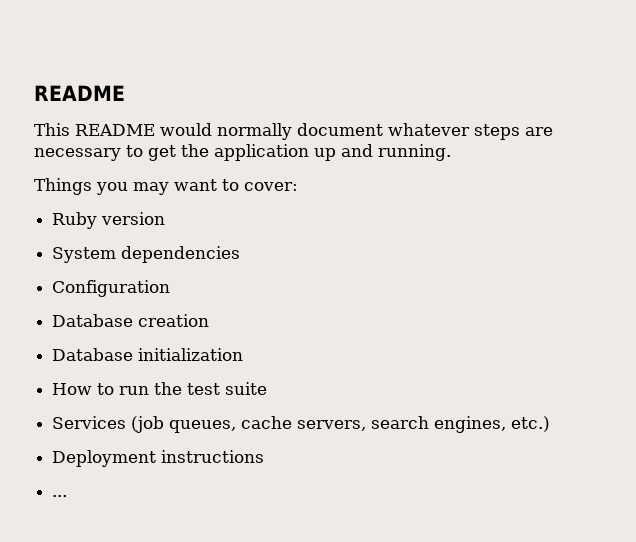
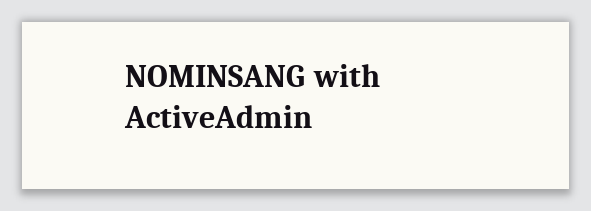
[34,85,125,101] [34,123,553,140] [34,144,451,161] [34,178,298,195] [52,212,166,229] [52,246,241,263] [52,280,171,297] [52,314,210,327] [52,348,244,361] [52,382,268,395] [52,416,551,433] [52,450,265,467] [52,495,68,497] README // This README would normally document whatever steps are necessary to get the application up and running. // Things you may want to cover: // Ruby version // System dependencies // Configuration // Database creation // Database initialization // How to run the test suite // Services (job queues, cache servers, search engines, etc.) // Deployment instructions // ... -> [125,64,380,87] [124,105,312,128] NOMINSANG with ActiveAdmin

